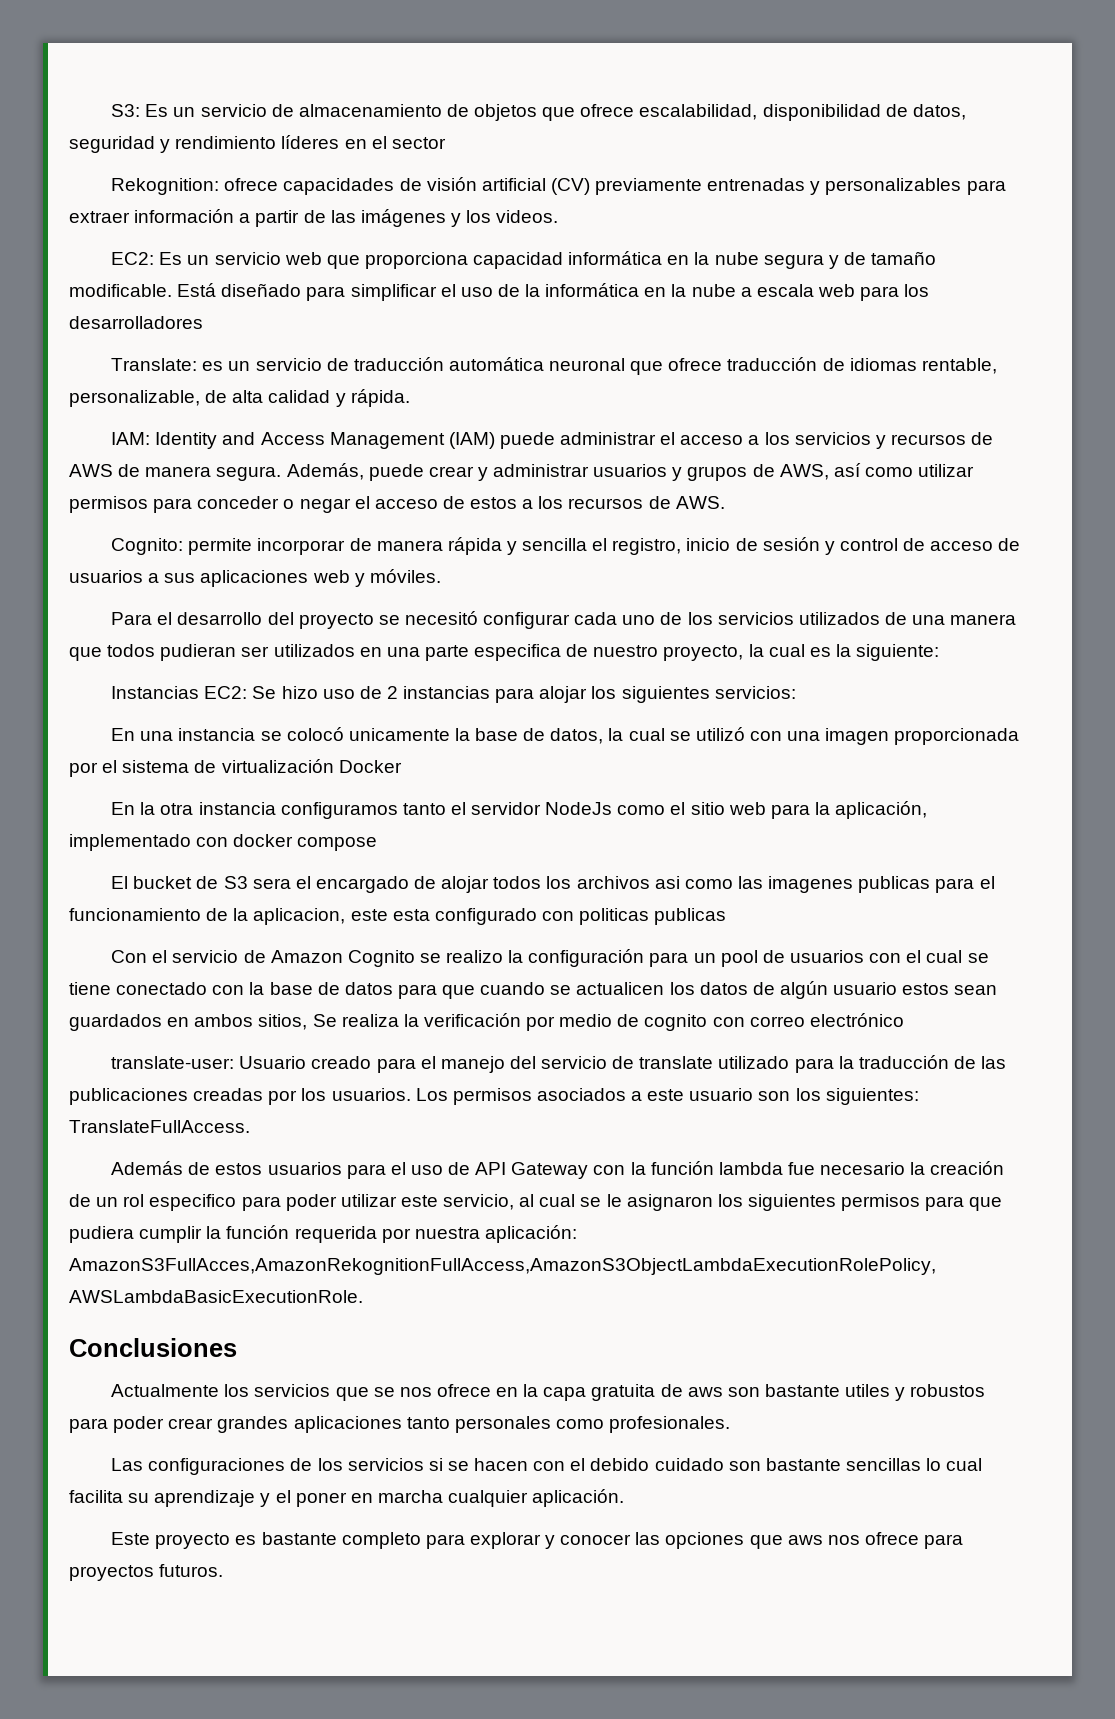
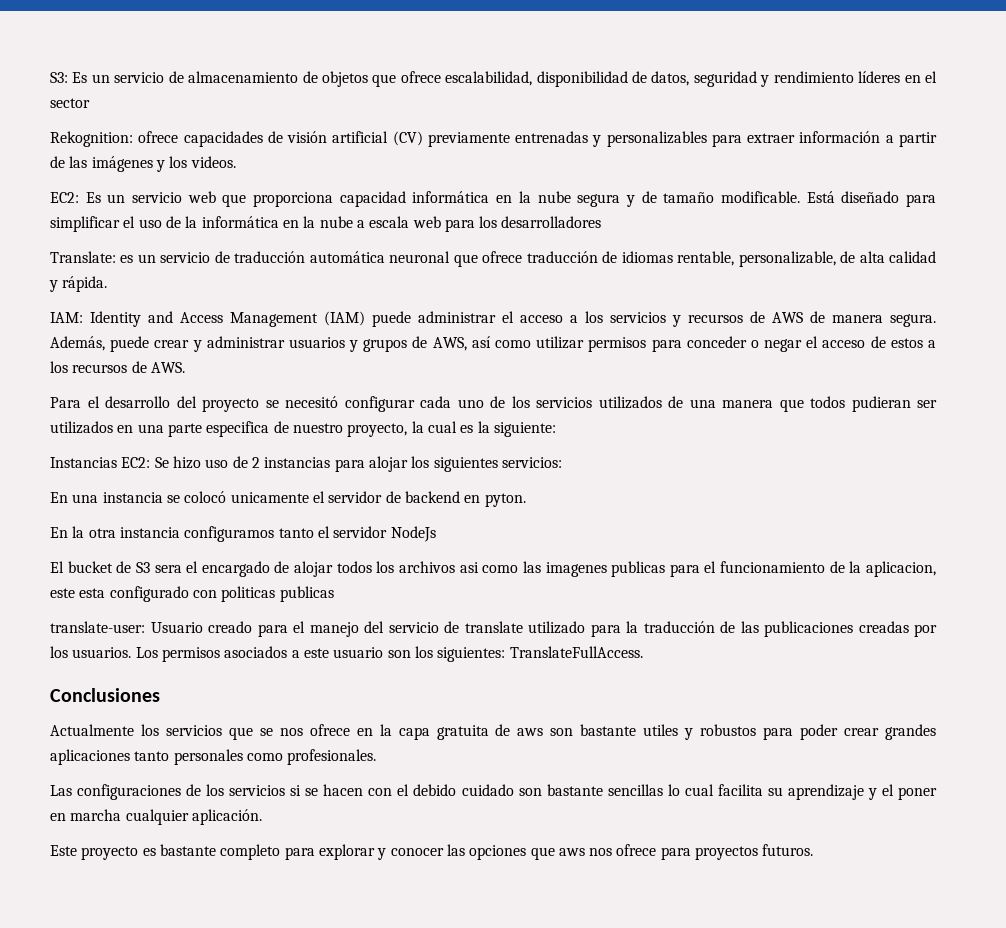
[111,537,1021,555] [69,569,441,587] // Cognito: permite incorporar de manera rápida y sencilla el registro, inicio de sesión y control de acceso de usuarios a sus aplicaciones web y móviles. -> (185, 367) none
[454,727,1020,745] [69,759,402,777] la base de datos, la cual se utilizó con una imagen proporcionada por el sistema de virtualización Docker -> [312,491,526,507] el servidor de backend en pyton.
[617,801,928,819] [69,834,378,851] como el sitio web para la aplicación, implementado con docker compose -> (436, 534) none
[111,949,989,967] [69,981,998,999] [69,1013,904,1031] // Con el servicio de Amazon Cognito se realizo la configuración para un pool de usuarios con el cual se tiene conectado con la base de datos para que cuando se actualicen los datos de algún usuario estos sean guardados en ambos sitios, Se realiza la verificación por medio de cognito con correo electrónico -> (334, 594) none
[111,1161,1005,1179] [69,1194,1003,1211] [69,1225,577,1243] [69,1258,936,1275] [69,1290,363,1303] // Además de estos usuarios para el uso de API Gateway con la función lambda fue necesario la creación de un rol especifico para poder utilizar este servicio, al cual se le asignaron los siguientes permisos para que pudiera cumplir la función requerida por nuestra aplicación: AmazonS3FullAcces,AmazonRekognitionFullAccess,AmazonS3ObjectLambdaExecutionRolePolicy, AWSLambdaBasicExecutionRole. -> (643, 652) none

